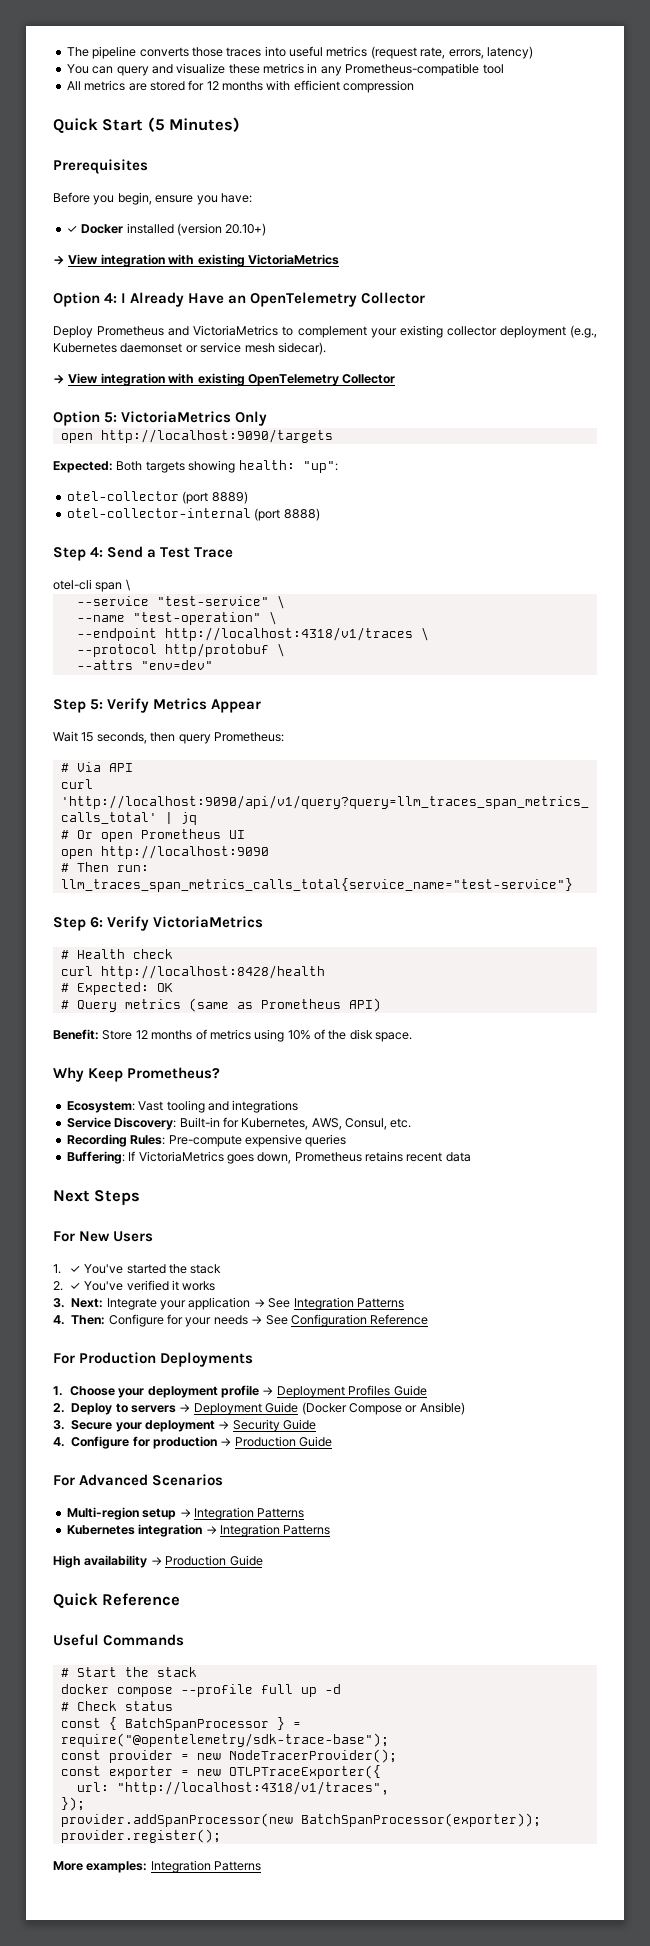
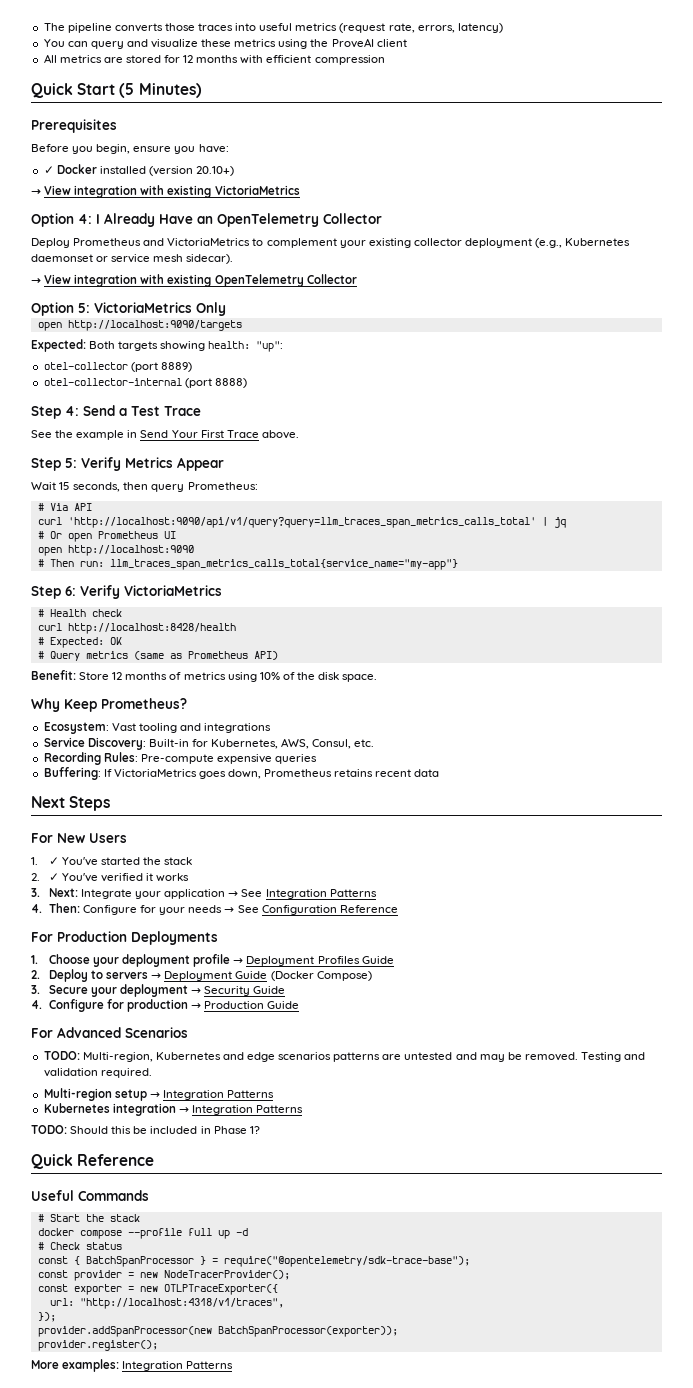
[307,63,504,76] in any Prometheus-compatible tool -> [278,38,407,49] using the ProveAI client
[53,579,130,592] [76,595,285,609] [76,611,277,625] [76,627,429,641] [76,643,285,657] [76,660,213,670] otel-cli span \ // --service "test-service" \ // --name "test-operation" \ // --endpoint http://localhost:4318/v1/traces \ // --protocol http/protobuf \ // --attrs "env=dev" -> [31,430,299,440] See the example in Send Your First Trace above.
[60,878,573,892] llm_traces_span_metrics_calls_total{service_name="test-service"} -> [109,559,458,570] llm_traces_span_metrics_calls_total{service_name="my-app"}
[348,1402,465,1415] Compose or Ansible) -> [316,971,372,981] Compose)
(224, 1480) none -> [43,1051,646,1062] [43,1068,152,1078] // TODO: Multi-region, Kubernetes and edge scenarios patterns are untested and may be removed. Testing and validation required.
[53,1555,263,1568] High availability → Production Guide -> [31,1125,260,1134] TODO: Should this be included in Phase 1?

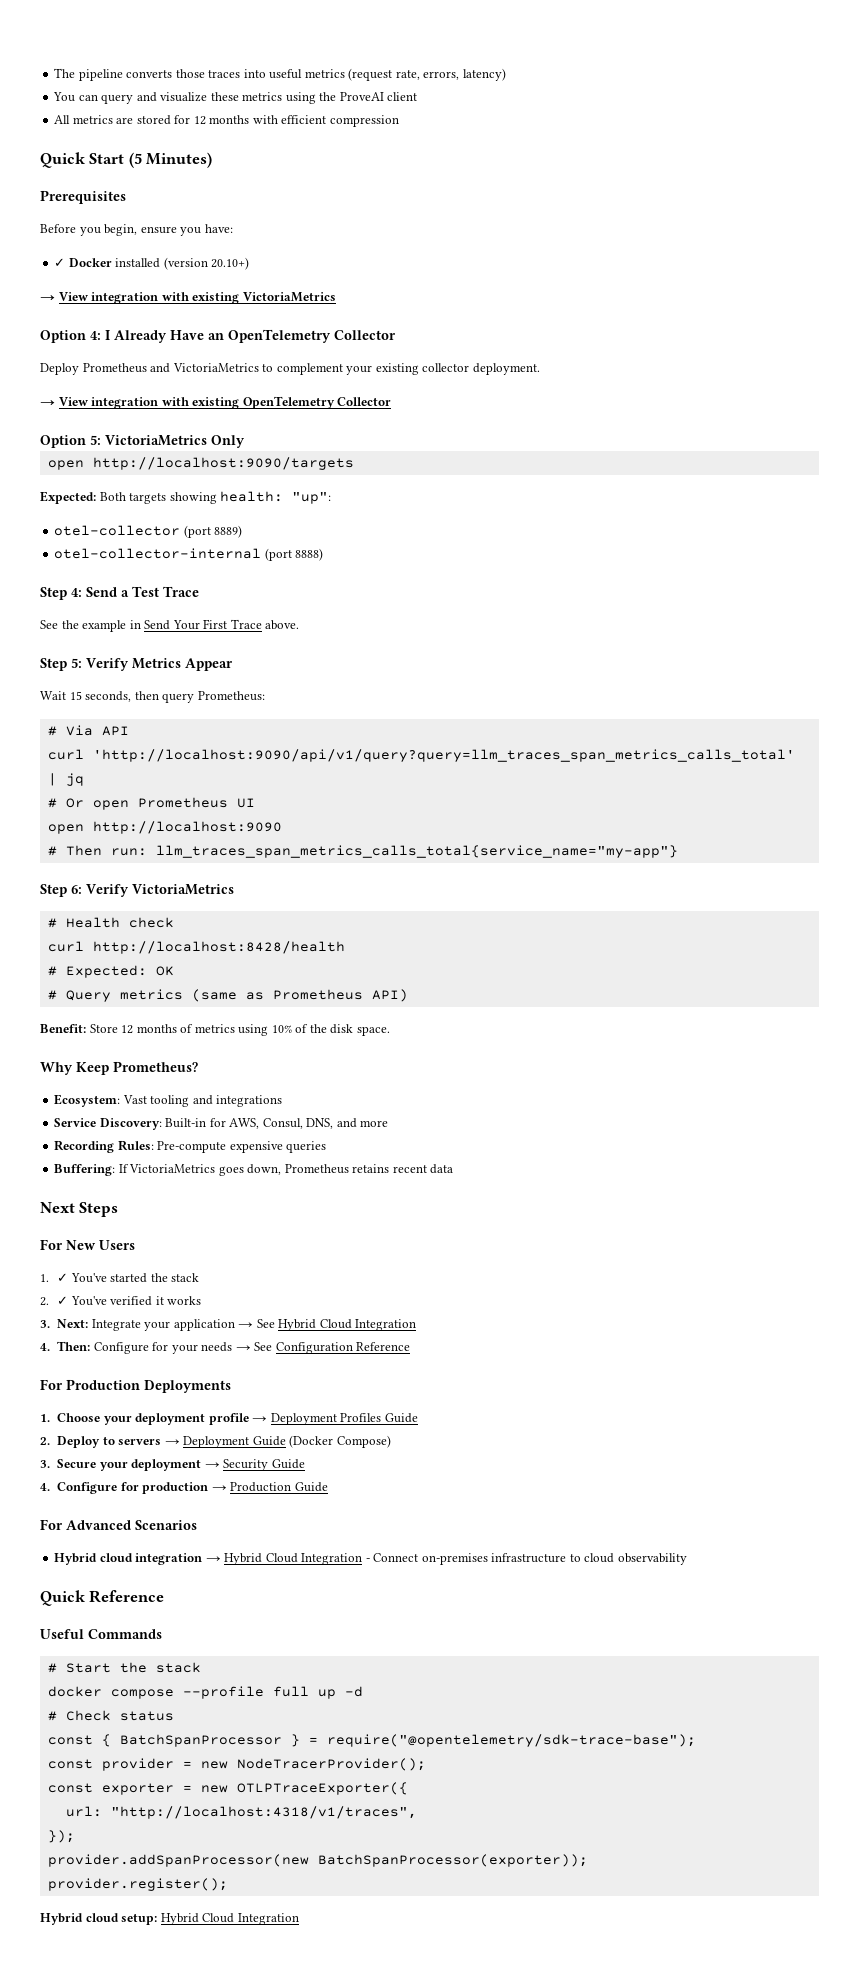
[464,238,631,248] [31,254,234,264] deployment (e.g., Kubernetes daemonset or service mesh sidecar). -> [472,363,540,375] deployment.
[211,739,279,749] Kubernetes, -> (226, 1122) none
[354,739,375,747] etc. -> [306,1118,389,1129] DNS, and more
[265,889,377,899] Integration Patterns -> [278,1319,417,1331] Hybrid Cloud Integration
[43,1051,646,1062] [43,1068,152,1078] [43,1088,275,1101] [43,1103,304,1116] [31,1125,260,1134] TODO: Multi-region, Kubernetes and edge scenarios patterns are untested and may be removed. Testing and validation required. // Multi-region setup → Integration Patterns // Kubernetes integration → Integration Patterns // TODO: Should this be included in Phase 1? -> [54,1553,687,1565] Hybrid cloud integration → Hybrid Cloud Integration - Connect on-premises infrastructure to cloud observability
[31,1359,234,1372] More examples: Integration Patterns -> [40,1913,299,1925] Hybrid cloud setup: Hybrid Cloud Integration

